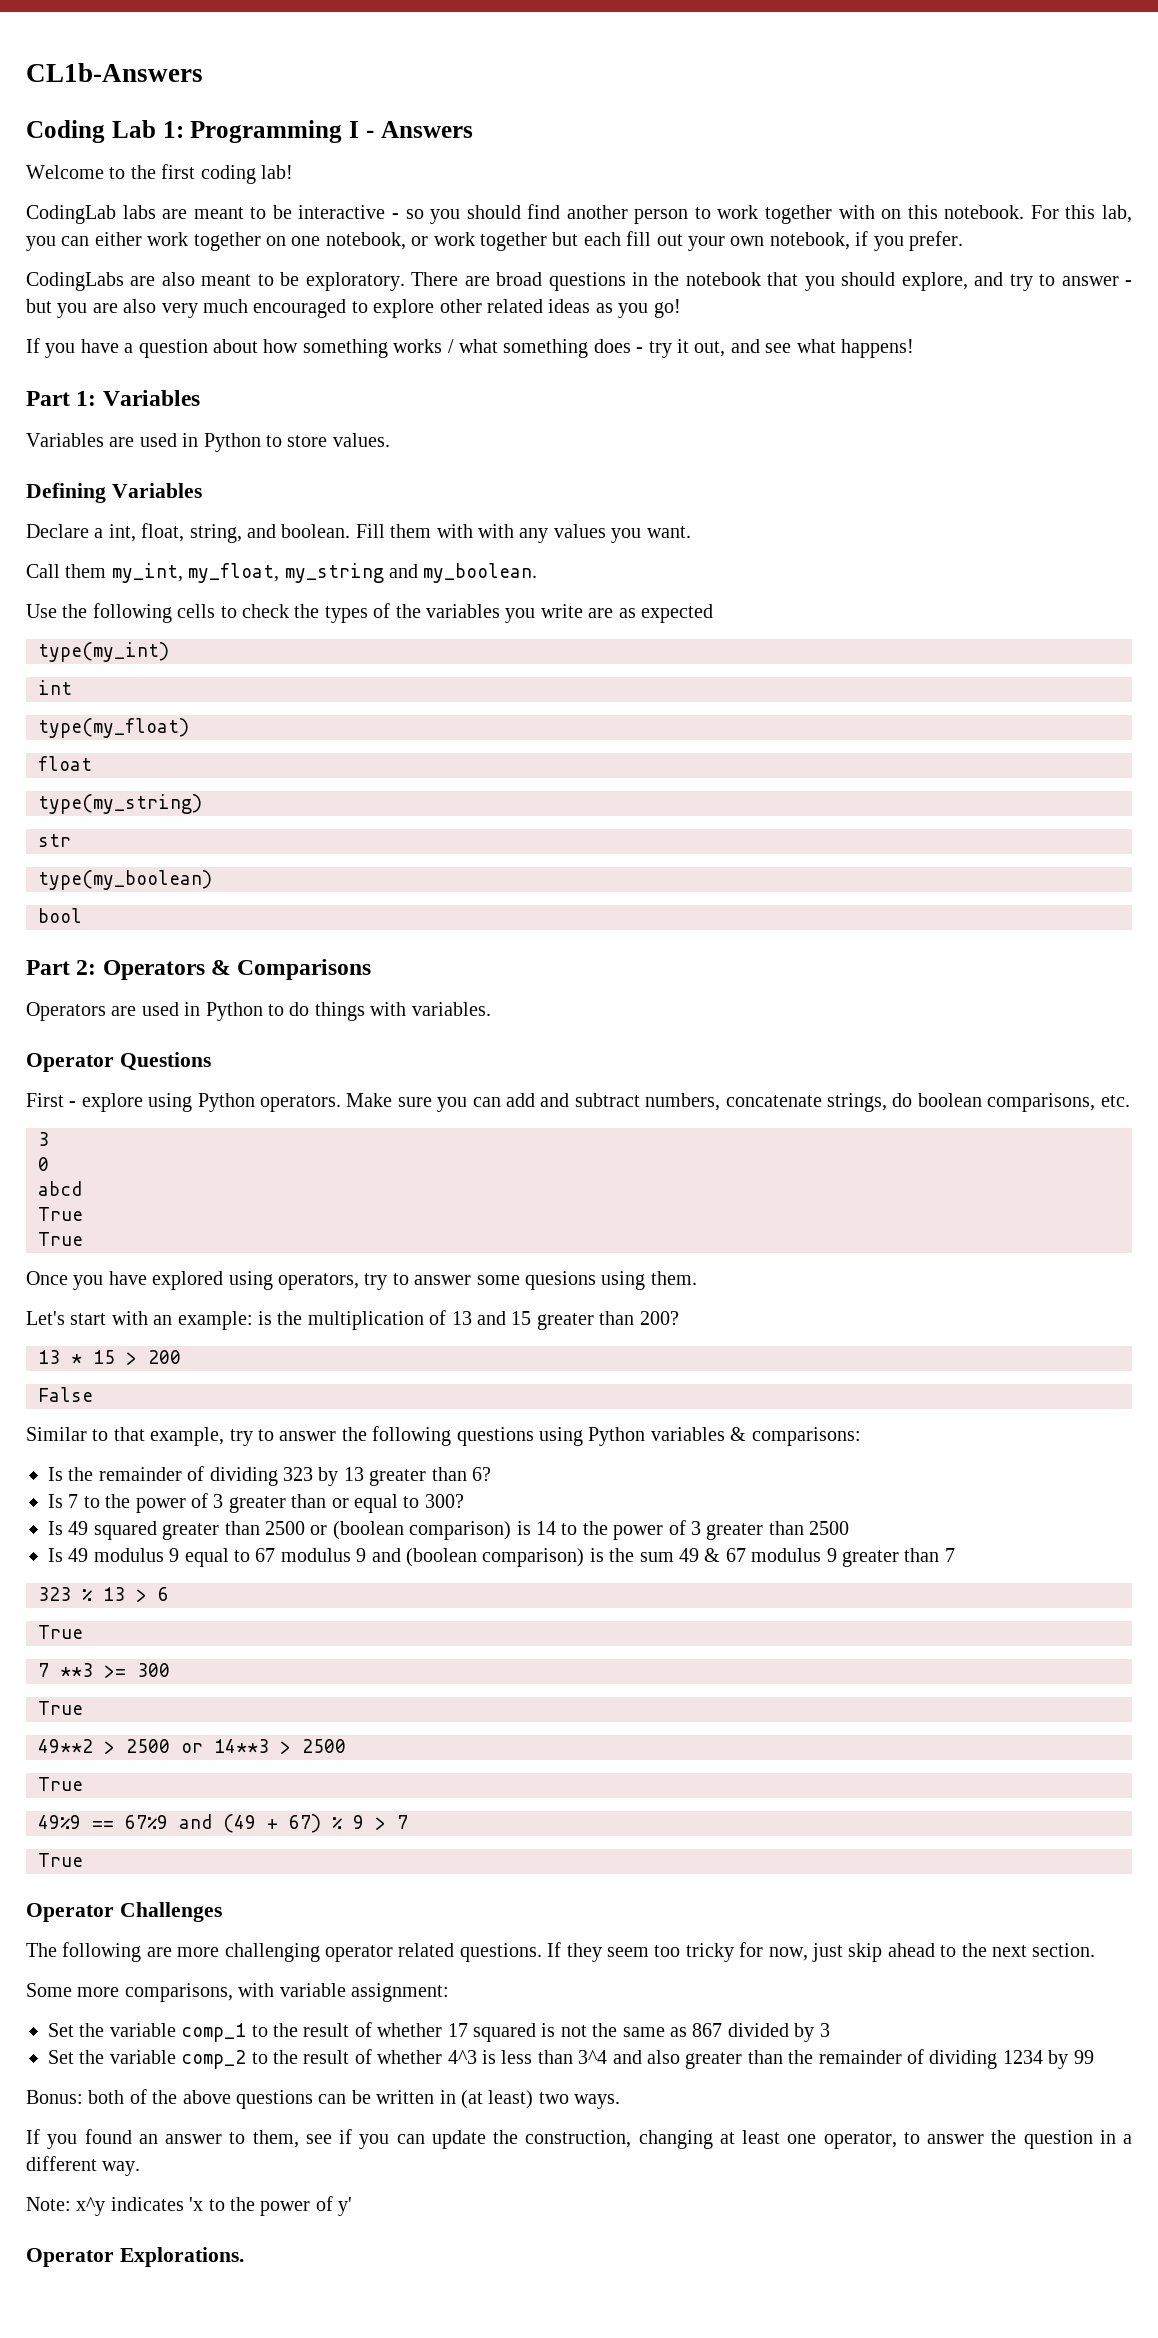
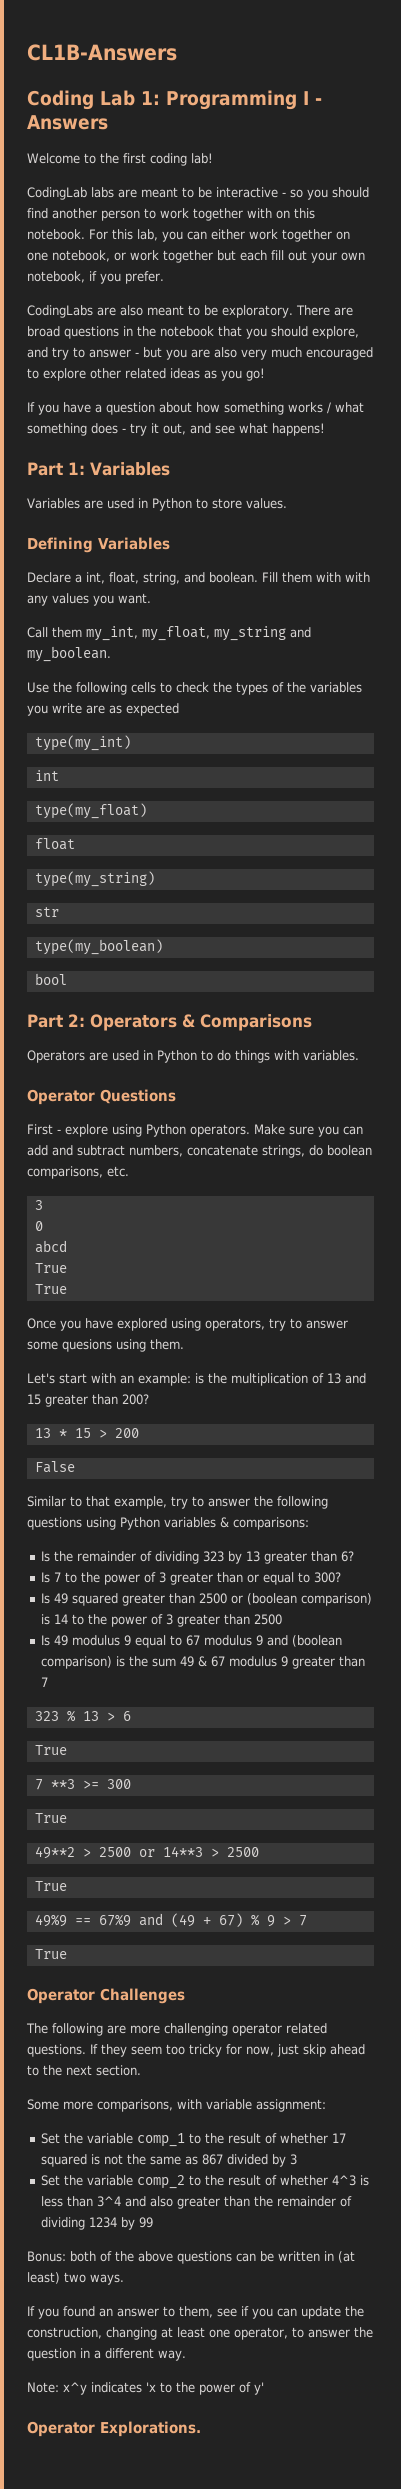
[26,63,203,82] CL1b-Answers -> [27,44,177,61] CL1B-Answers

